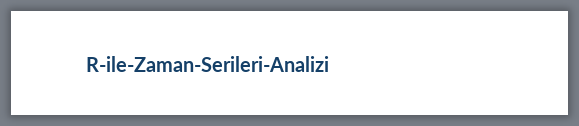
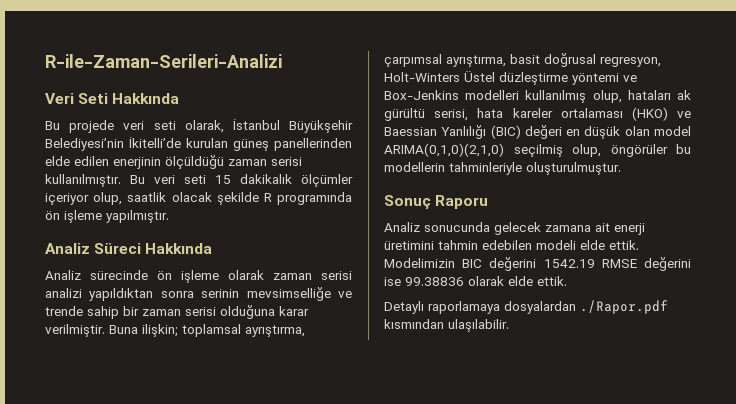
(329, 64) none -> [45,93,180,104] [45,119,353,133] [45,137,352,151] [45,155,302,169] [45,174,353,187] [45,192,352,205] [45,210,169,223] [45,243,213,254] [45,270,352,283] [45,287,352,301] [45,305,309,319] [45,324,305,337] [384,53,661,67] [384,71,637,85] [384,90,691,103] [384,107,691,121] [384,125,691,139] [384,143,691,157] [384,162,621,175] [384,195,489,209] [384,222,645,235] [384,240,639,250] [384,257,691,271] [384,276,567,286] [384,300,668,314] [384,319,509,332] // Veri Seti Hakkında // Bu projede veri seti olarak, İstanbul Büyükşehir Belediyesi’nin İkitelli’de kurulan güneş panellerinden elde edilen enerjinin ölçüldüğü zaman serisi kullanılmıştır. Bu veri seti 15 dakikalık ölçümler içeriyor olup, saatlik olacak şekilde R programında ön işleme yapılmıştır. // Analiz Süreci Hakkında // Analiz sürecinde ön işleme olarak zaman serisi analizi yapıldıktan sonra serinin mevsimselliğe ve trende sahip bir zaman serisi olduğuna karar verilmiştir. Buna ilişkin; toplamsal ayrıştırma, çarpımsal ayrıştırma, basit doğrusal regresyon, Holt-Winters Üstel düzleştirme yöntemi ve Box-Jenkins modelleri kullanılmış olup, hataları ak gürültü serisi, hata kareler ortalaması (HKO) ve Baessian Yanlılığı (BIC) değeri en düşük olan model ARIMA(0,1,0)(2,1,0) seçilmiş olup, öngörüler bu modellerin tahminleriyle oluşturulmuştur. // Sonuç Raporu // Analiz sonucunda gelecek zamana ait enerji üretimini tahmin edebilen modeli elde ettik. Modelimizin BIC değerini 1542.19 RMSE değerini ise 99.38836 olarak elde ettik. // Detaylı raporlamaya dosyalardan ./Rapor.pdf kısmından ulaşılabilir.

